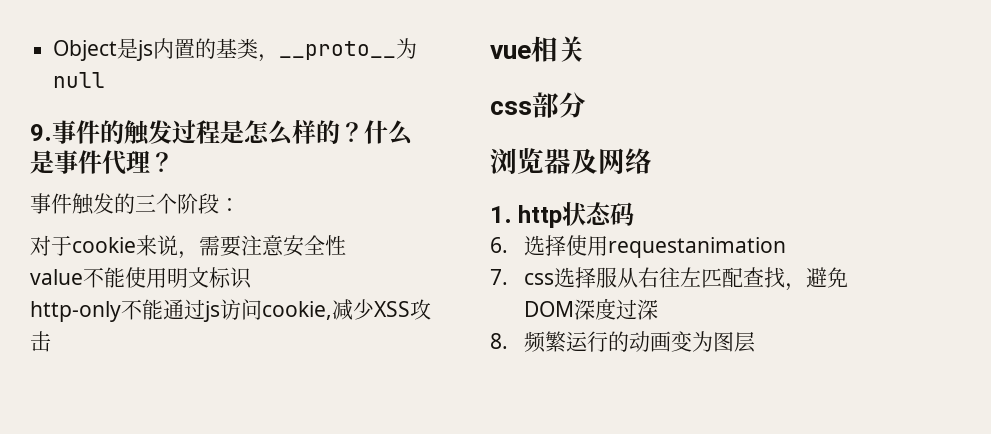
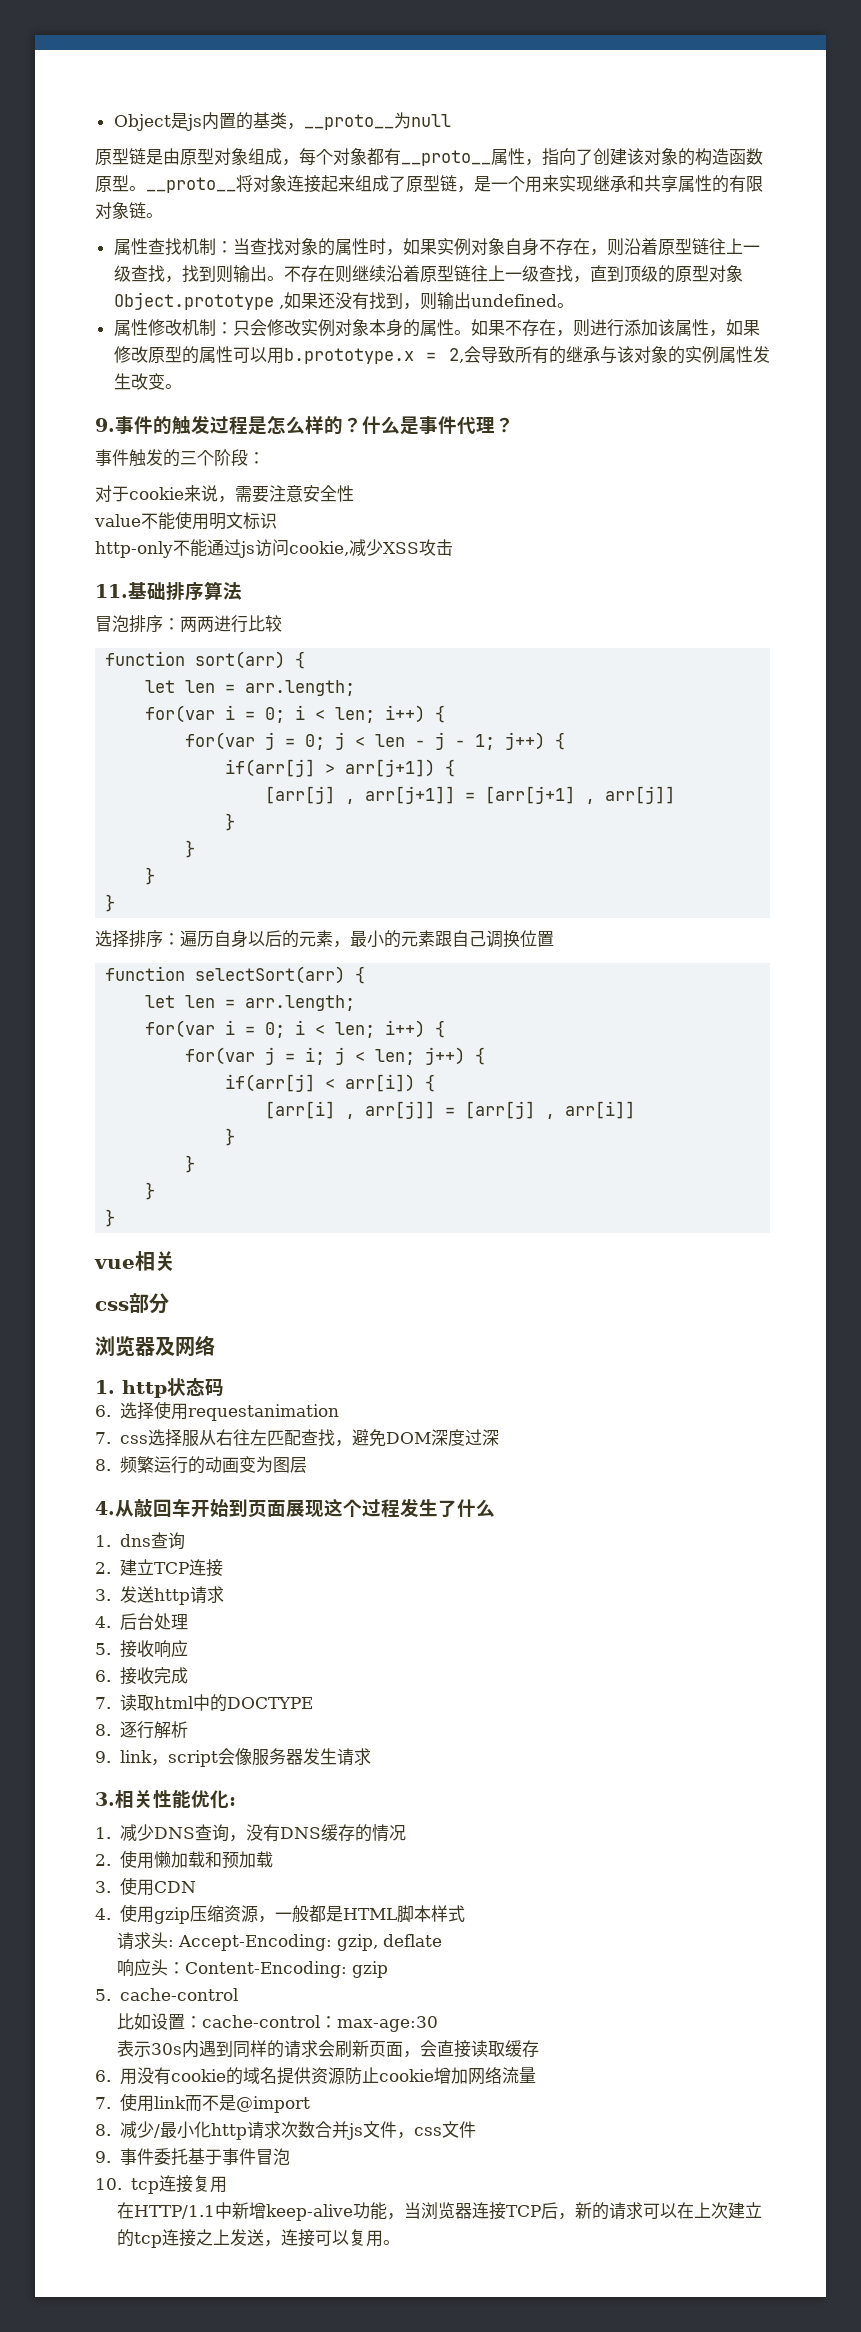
(106, 80) none -> [95,148,763,166] [95,175,763,193] [95,202,163,219] [113,238,760,256] [113,265,743,283] [113,292,574,310] [113,319,760,337] [113,346,770,364] [113,373,182,390] // 原型链是由原型对象组成，每个对象都有__proto__属性，指向了创建该对象的构造函数原型。__proto__将对象连接起来组成了原型链，是一个用来实现继承和共享属性的有限对象链。 // 属性查找机制：当查找对象的属性时，如果实例对象自身不存在，则沿着原型链往上一级查找，找到则输出。不存在则继续沿着原型链往上一级查找，直到顶级的原型对象Object.prototype ,如果还没有找到，则输出undefined。 // 属性修改机制：只会修改实例对象本身的属性。如果不存在，则进行添加该属性，如果修改原型的属性可以用b.prototype.x = 2,会导致所有的继承与该对象的实例属性发生改变。
(51, 341) none -> [95,581,242,601] [95,615,282,633] [105,651,306,669] [145,680,356,696] [145,705,446,723] [185,732,566,750] [225,759,456,777] [265,786,676,804] [225,813,236,831] [185,840,196,858] [145,867,156,885] [105,894,116,912] [95,930,554,948] [105,966,366,984] [145,995,356,1011] [145,1020,446,1038] [185,1047,486,1065] [225,1074,436,1092] [265,1101,636,1119] [225,1128,236,1146] [185,1155,196,1173] [145,1182,156,1200] [105,1209,116,1227] // 11.基础排序算法 // 冒泡排序：两两进行比较 // function sort(arr) { // let len = arr.length; // for(var i = 0; i < len; i++) { // for(var j = 0; j < len - j - 1; j++) { // if(arr[j] > arr[j+1]) { // [arr[j] , arr[j+1]] = [arr[j+1] , arr[j]] // } // } // } // } // 选择排序：遍历自身以后的元素，最小的元素跟自己调换位置 // function selectSort(arr) { // let len = arr.length; // for(var i = 0; i < len; i++) { // for(var j = i; j < len; j++) { // if(arr[j] < arr[i]) { // [arr[i] , arr[j]] = [arr[j] , arr[i]] // } // } // } // }
(756, 342) none -> [95,1498,495,1518] [95,1532,185,1550] [95,1559,223,1577] [95,1586,224,1605] [95,1613,188,1630] [95,1640,188,1658] [95,1667,188,1685] [95,1694,313,1712] [95,1721,188,1739] [95,1748,371,1767] [95,1790,236,1809] [95,1824,406,1842] [95,1850,273,1869] [95,1877,196,1896] [95,1904,465,1924] [116,1932,442,1951] [116,1959,388,1978] [95,1988,238,2001] [116,2013,438,2032] [116,2040,539,2058] [95,2067,536,2085] [95,2093,310,2113] [95,2121,476,2140] [95,2148,290,2165] [95,2175,227,2194] [116,2202,762,2221] [116,2229,400,2248] // 4.从敲回车开始到页面展现这个过程发生了什么 // 1. dns查询 // 2.建立TCP连接 // 3.发送http请求 // 4.后台处理 // 5.接收响应 // 6.接收完成 // 7.读取html中的DOCTYPE // 8.逐行解析 // 9. link，script会像服务器发生请求 // 3.相关性能优化: // 1.减少DNS查询，没有DNS缓存的情况 // 2.使用懒加载和预加载 // 3.使用CDN // 4.使用gzip压缩资源，一般都是HTML脚本样式 // 请求头: Accept-Encoding: gzip, deflate // 响应头：Content-Encoding: gzip // 5. cache-control // 比如设置：cache-control：max-age:30 // 表示30s内遇到同样的请求会刷新页面，会直接读取缓存 // 6.用没有cookie的域名提供资源防止cookie增加网络流量 // 7.使用link而不是@import // 8.减少/最小化http请求次数合并js文件，css文件 // 9.事件委托基于事件冒泡 // 10. tcp连接复用 // 在HTTP/1.1中新增keep-alive功能，当浏览器连接TCP后，新的请求可以在上次建立的tcp连接之上发送，连接可以复用。

